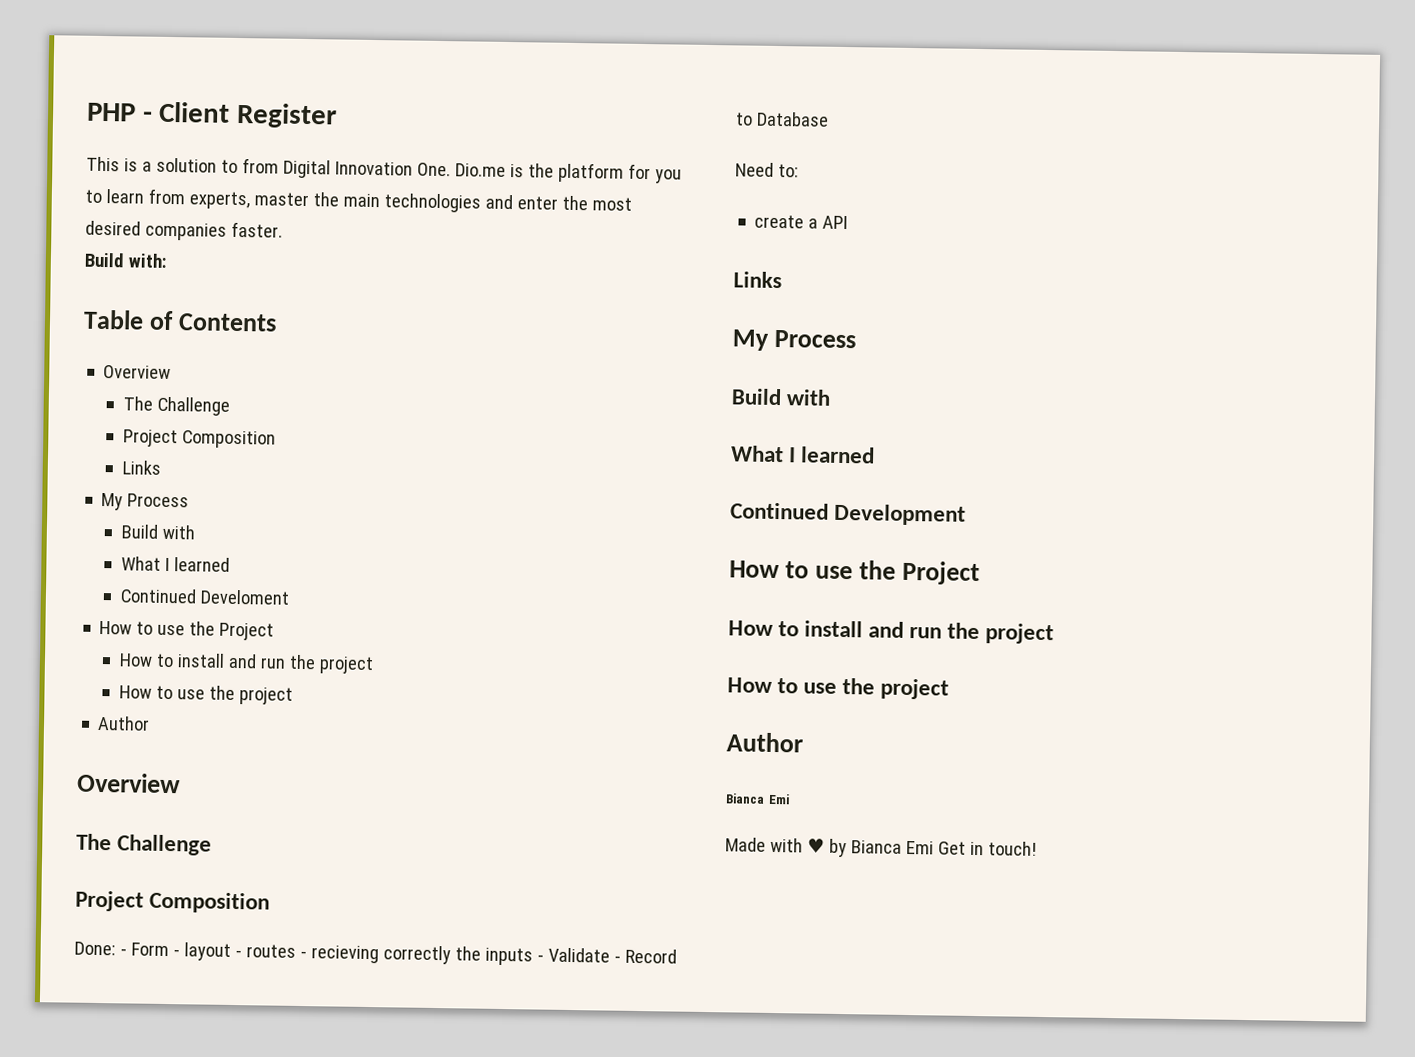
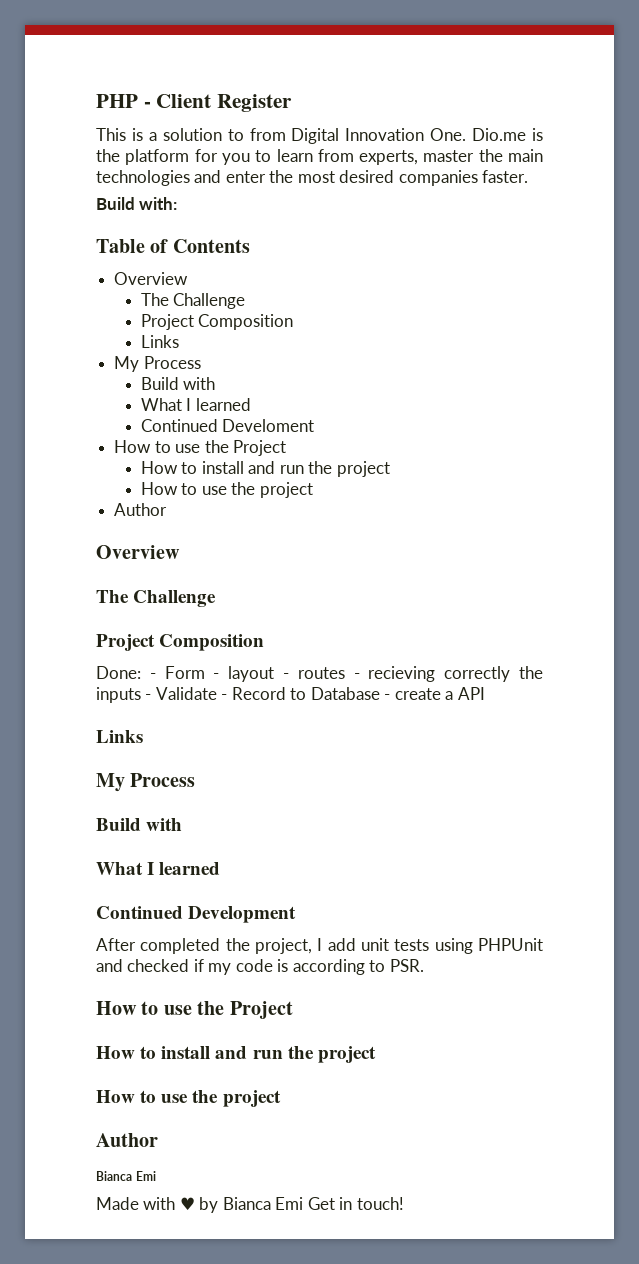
[735,162,799,178] // Need to: // -> [384,694,391,700] -
(967, 514) none -> [96,938,543,954] [96,959,424,975] // After completed the project, I add unit tests using PHPUnit and checked if my code is according to PSR.

